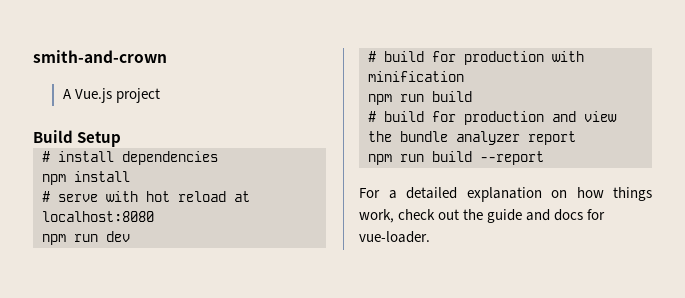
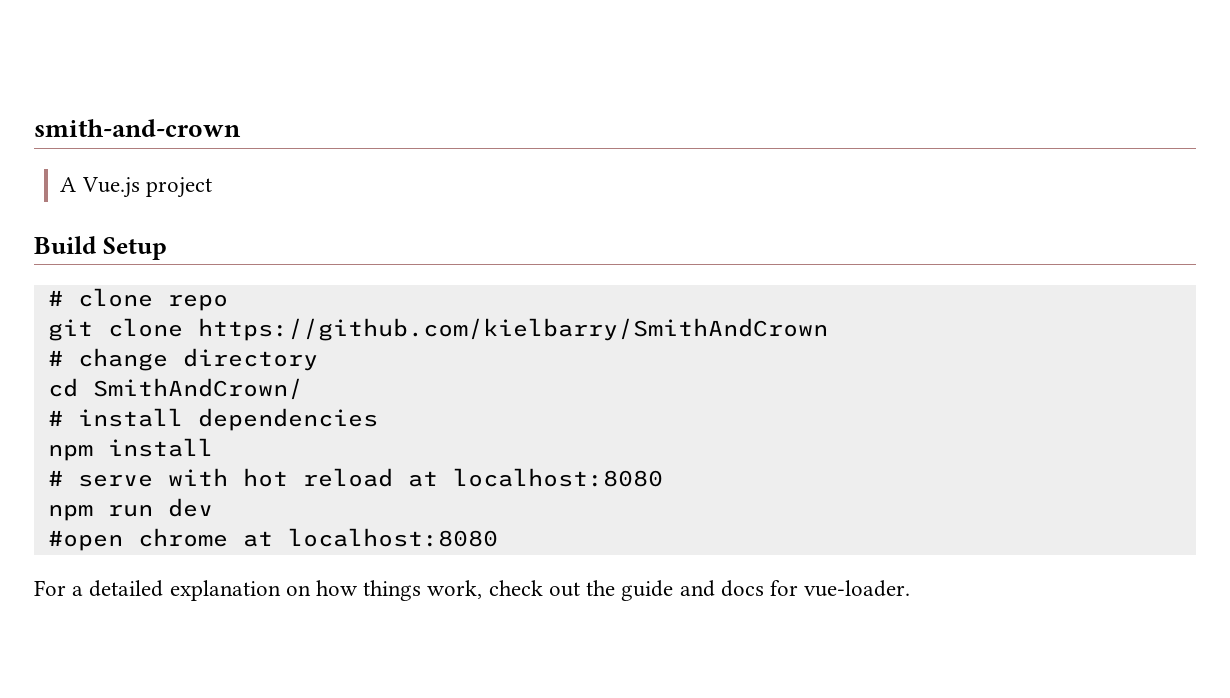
(122, 139) none -> [47,288,228,311] [47,318,828,341] [47,348,318,371] [47,378,303,400] // # clone repo // git clone https://github.com/kielbarry/SmithAndCrown // # change directory // cd SmithAndCrown/
[368,51,584,65] [368,71,464,82] [368,91,472,105] [368,111,617,125] [368,131,576,145] [368,151,544,165] # build for production with minification // npm run build // # build for production and view the bundle analyzer report // npm run build --report -> [47,528,498,551] #open chrome at localhost:8080

